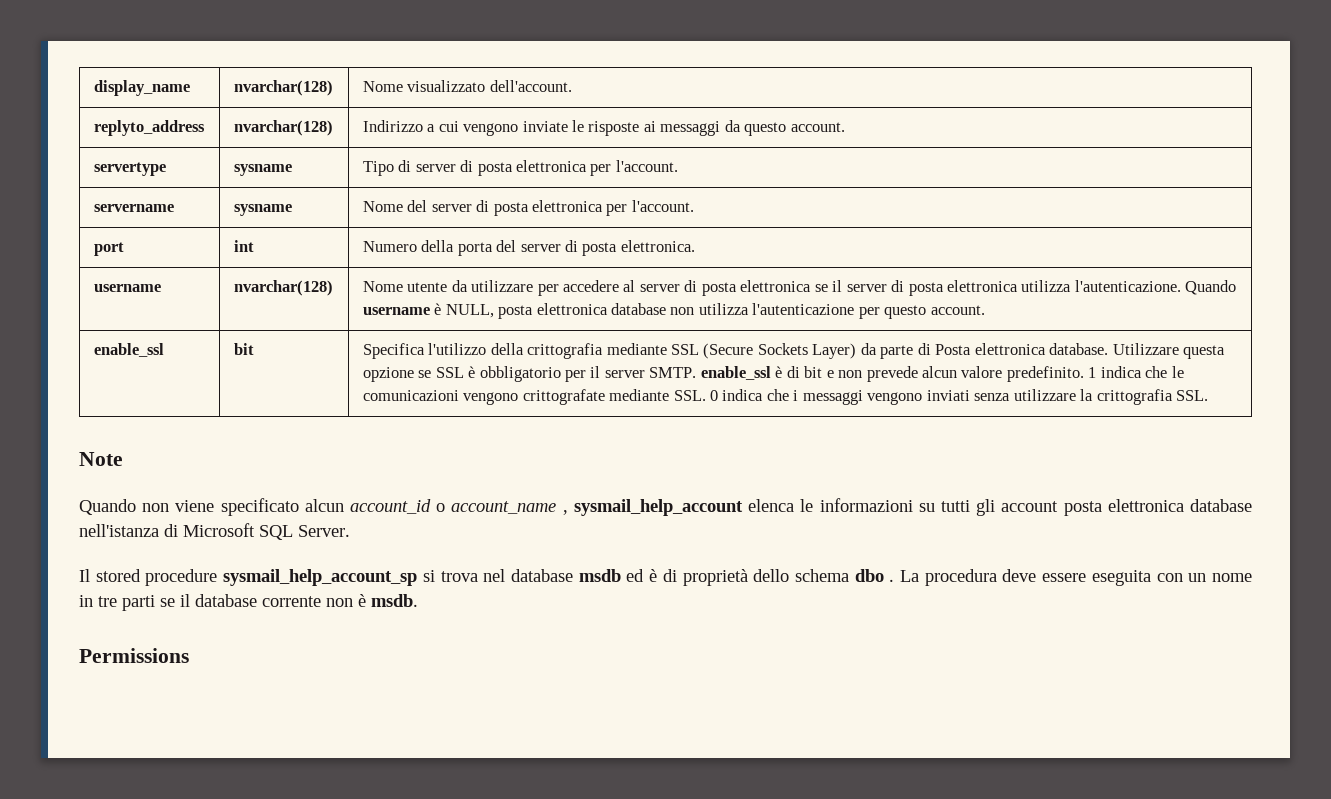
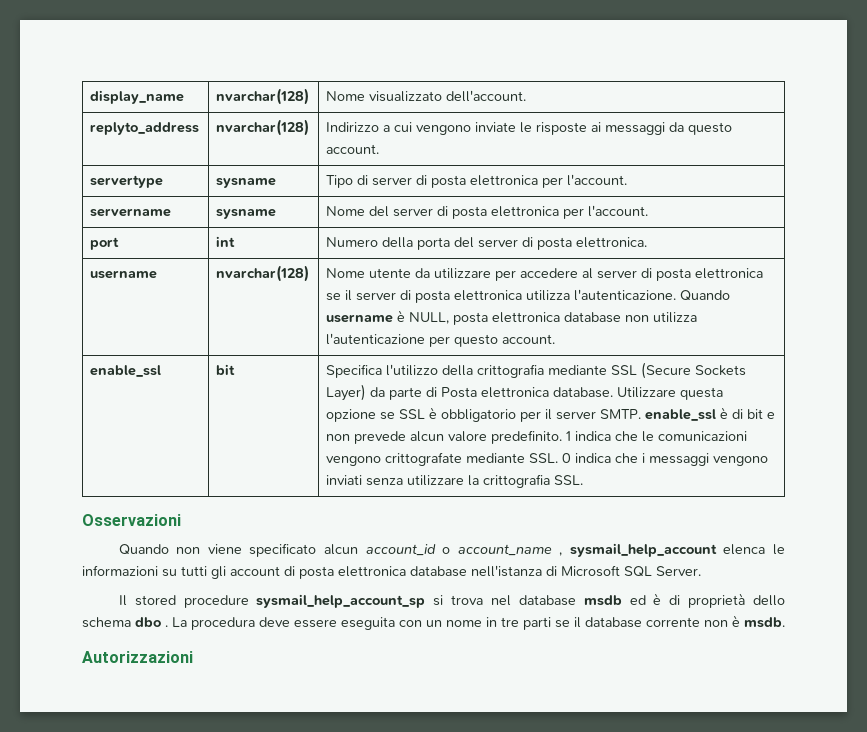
[79,452,123,466] Note -> [82,514,181,526] Osservazioni
(1059, 506) none -> [284,566,295,576] di
[79,648,189,663] Permissions -> [82,651,193,663] Autorizzazioni

